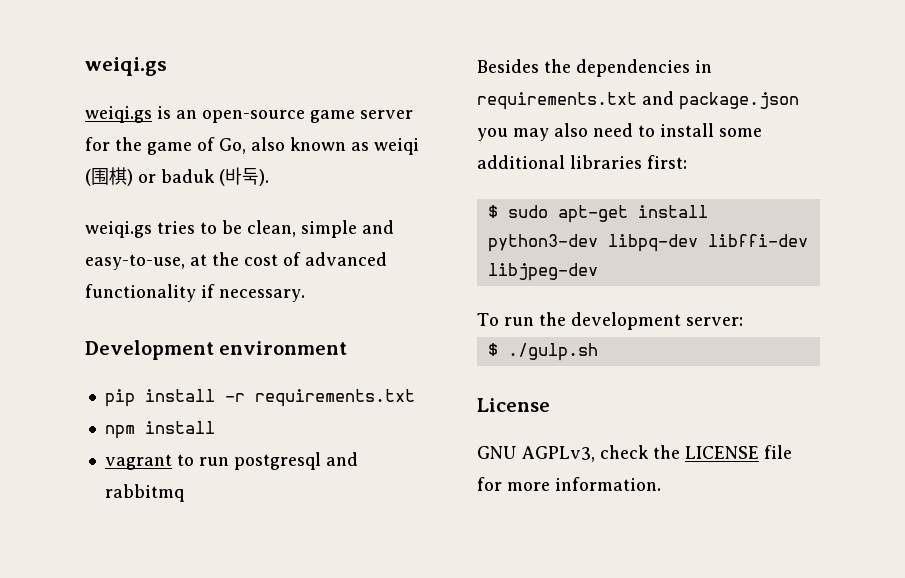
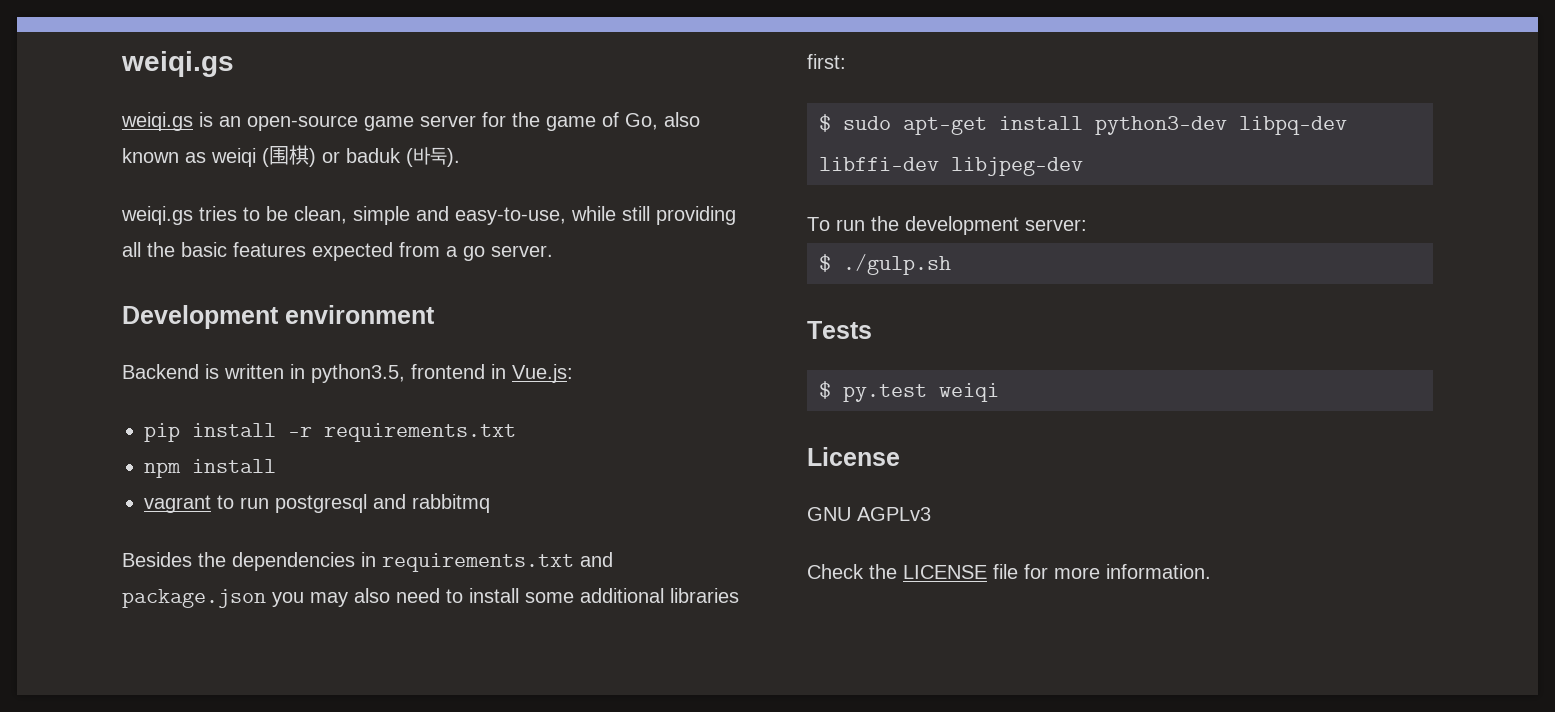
[190,252,387,266] [85,284,305,302] [85,340,348,360] at the cost of advanced functionality if necessary. // Development environment -> [571,206,736,225] [122,242,553,261] [122,305,435,329] [122,364,573,383] while still providing all the basic features expected from a go server. // Development environment // Backend is written in python3.5, frontend in Vue.js:
(598, 352) none -> [807,321,872,339] [819,381,999,402] // Tests // $ py.test weiqi
[522,445,649,462] AGPLv3, check -> [857,507,931,521] [807,564,864,579] AGPLv3 // Check

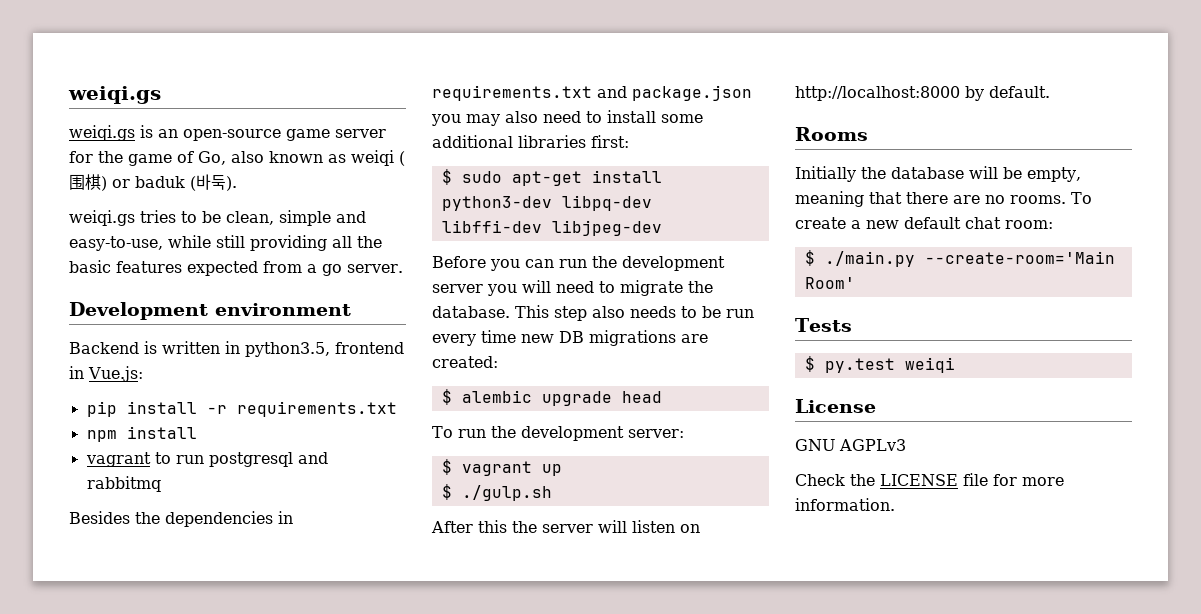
(1083, 166) none -> [432,256,725,271] [432,280,713,296] [432,305,754,321] [432,330,708,346] [432,356,498,368] [441,389,662,406] // Before you can run the development server you will need to migrate the database. This step also needs to be run every time new DB migrations are created: // $ alembic upgrade head
(1087, 225) none -> [441,459,562,476] // $ vagrant up
(951, 264) none -> [431,520,700,533] [795,86,1050,101] [795,127,868,141] [795,166,1081,182] [795,191,1092,207] [795,217,1053,229] [804,250,1115,267] [804,277,855,289] // After this the server will listen on http://localhost:8000 by default. // Rooms // Initially the database will be empty, meaning that there are no rooms. To create a new default chat room: // $ ./main.py --create-room='Main Room'

